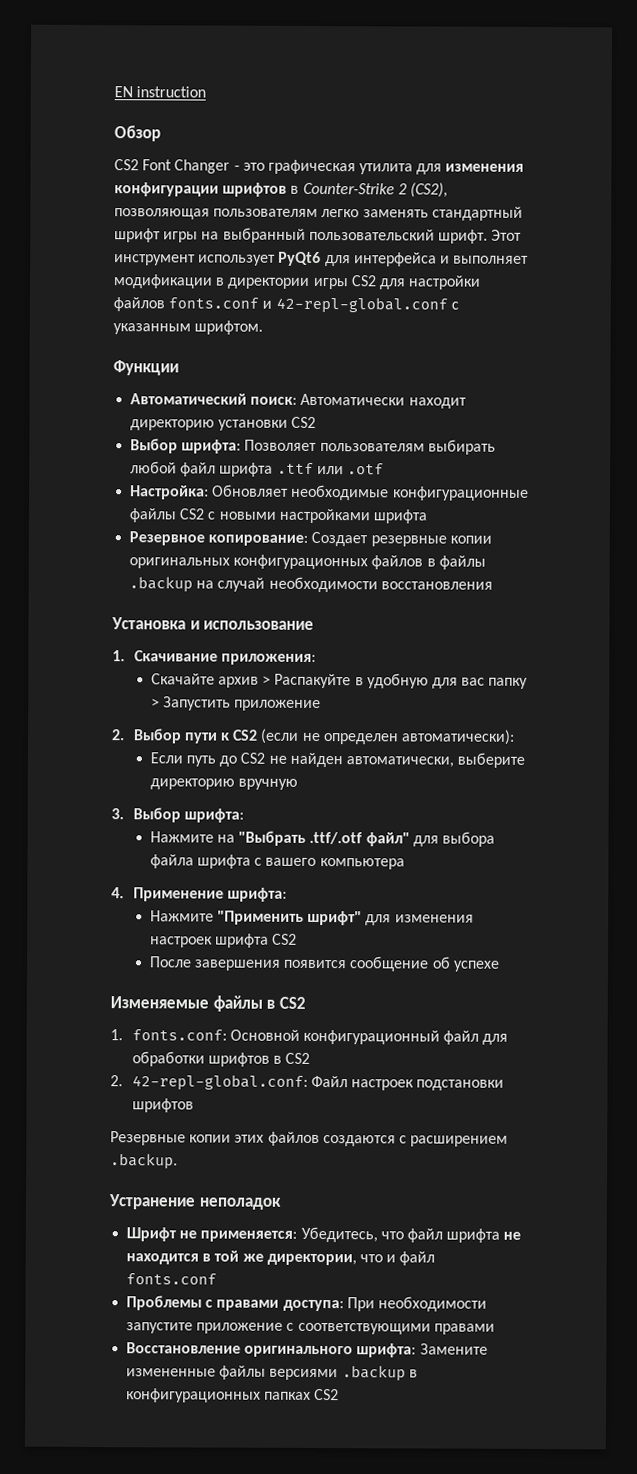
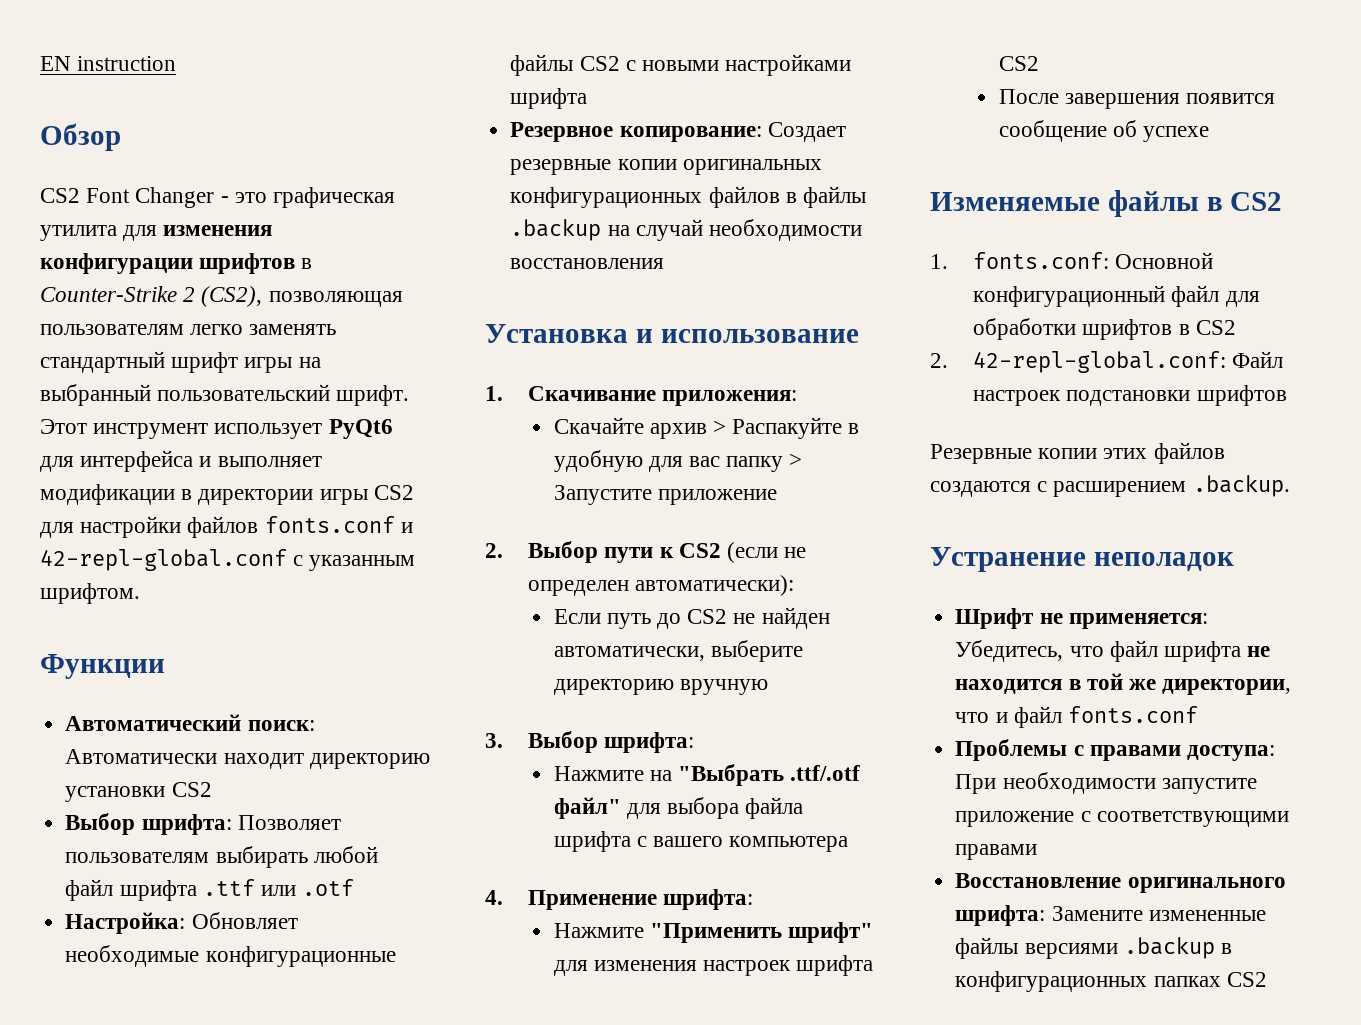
[162,696,231,711] Запустить -> [553,485,652,505] Запустите

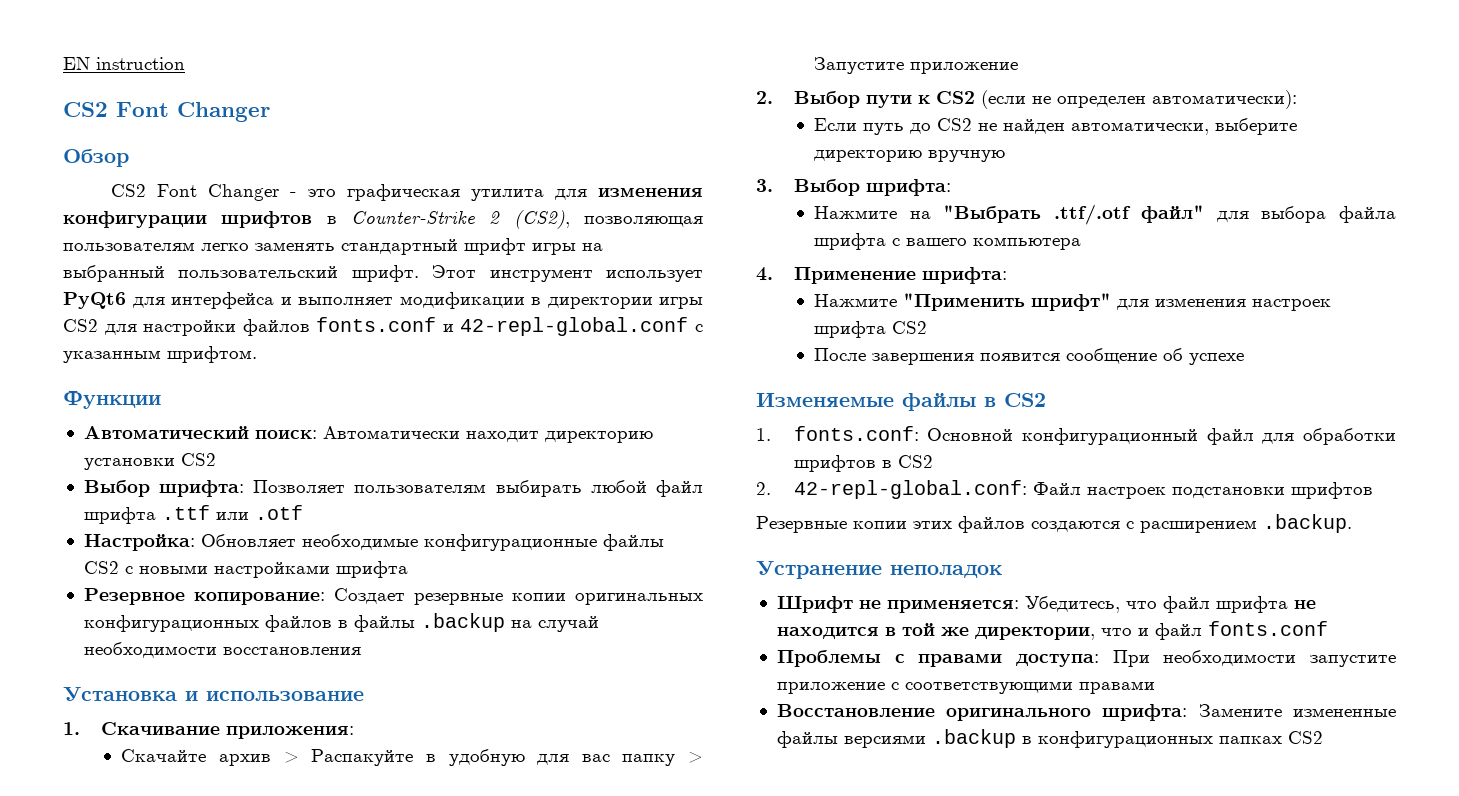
(177, 63) none -> [63,102,270,122] // CS2 Font Changer

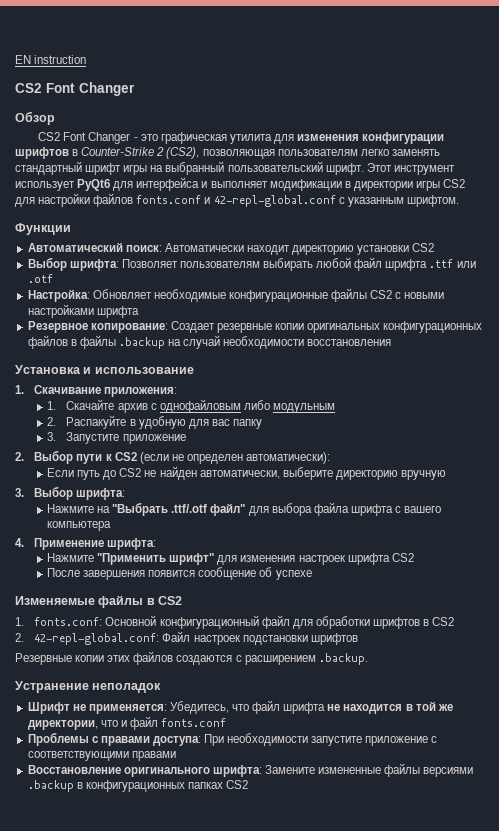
(354, 732) none -> [47,401,57,410] 1.
[283,751,299,763] > -> [150,399,335,413] [47,417,57,426] с однофайловым либо модульным // 2.
[687,751,703,763] > -> [47,432,57,441] // 3.

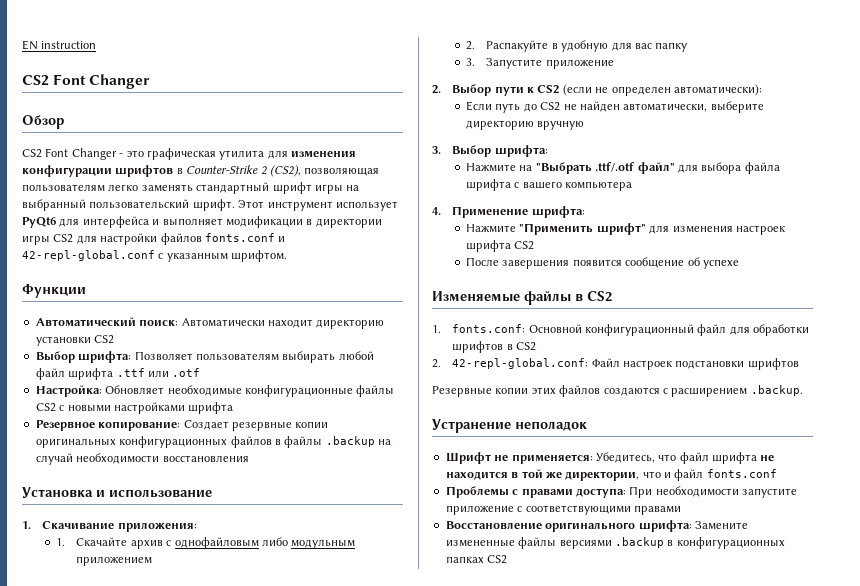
(335, 408) none -> [76,556,153,566] приложением

